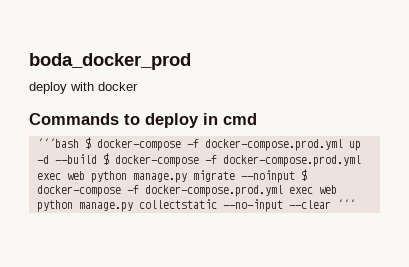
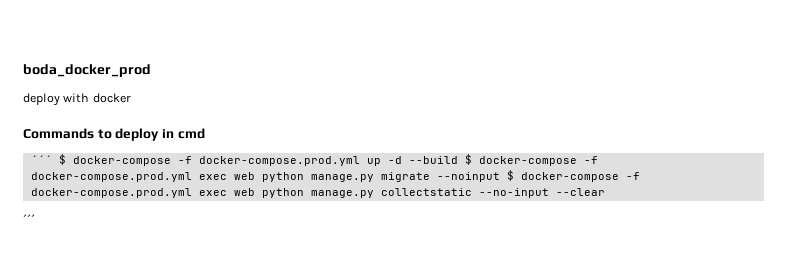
[36,138,79,148] ´´´bash -> [30,155,52,164] ´´´
(331, 204) none -> (605, 192) //

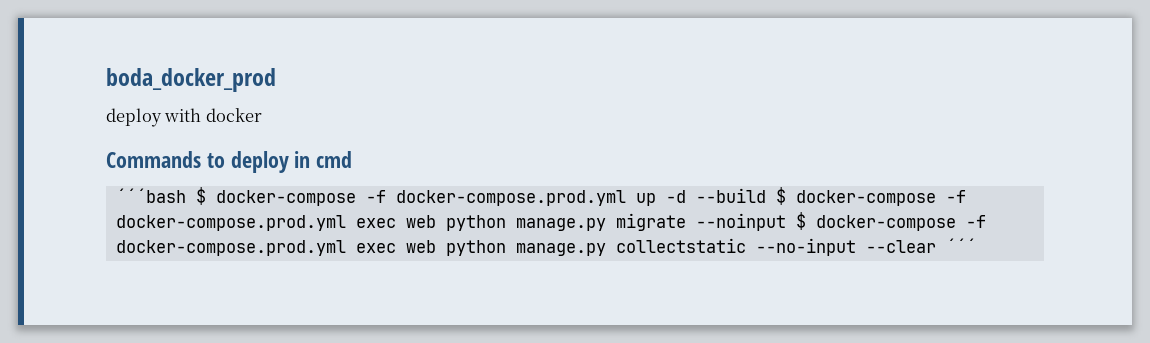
[30,155,52,164] ´´´ -> [115,188,186,203] ´´´bash
(605, 192) // -> (936, 246) none

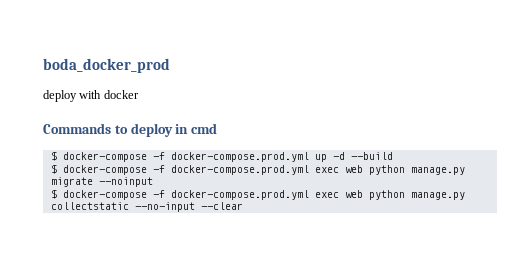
[115,188,186,203] ´´´bash -> (218, 128) none
(766, 195) none -> (393, 156) //
(786, 222) none -> (153, 182) //
[945,238,976,253] ´´´ -> (243, 206) none

